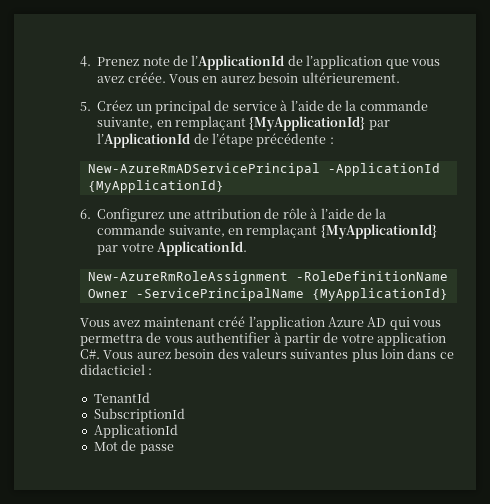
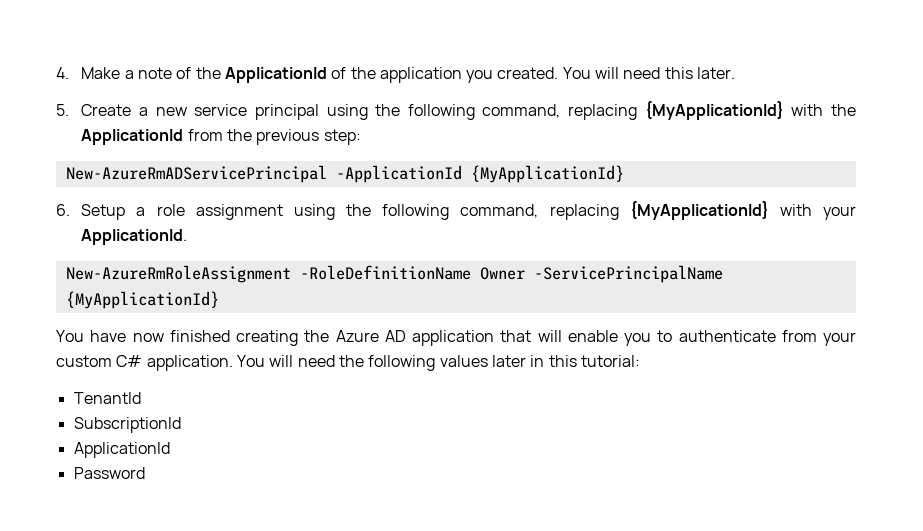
[97,55,440,70] [97,72,400,83] [80,100,428,114] [97,116,390,131] [97,133,334,148] [87,163,440,176] [87,180,224,193] [80,208,387,222] [97,224,437,239] [97,243,154,255] Prenez note de l’ApplicationId de l’application que vous avez créée. Vous en aurez besoin ultérieurement. // 5. Créez un principal de service à l’aide de la commande suivante, en remplaçant {MyApplicationId} par l’ApplicationId de l’étape précédente : // New-AzureRmADServicePrincipal -ApplicationId {MyApplicationId} // 6. Configurez une attribution de rôle à l’aide de la commande suivante, en remplaçant {MyApplicationId} par votre -> [81,67,736,83] [56,101,857,120] [81,129,361,145] [65,165,624,183] [56,201,857,220] Make a note of the ApplicationId of the application you created. You will need this later. // 5. Create a new service principal using the following command, replacing {MyApplicationId} with the ApplicationId from the previous step: // New-AzureRmADServicePrincipal -ApplicationId {MyApplicationId} // 6. Setup a role assignment using the following command, replacing {MyApplicationId} with your
[80,316,441,330] [80,332,446,346] [80,348,454,362] [80,364,153,375] Vous avez maintenant créé l’application Azure AD qui vous permettra de vous authentifier à partir de votre application C#. Vous aurez besoin des valeurs suivantes plus loin dans ce didacticiel : -> [56,330,856,346] [56,355,640,371] You have now finished creating the Azure AD application that will enable you to authenticate from your custom C# application. You will need the following values later in this tutorial:
[93,440,174,454] Mot de passe -> [73,467,145,479] Password

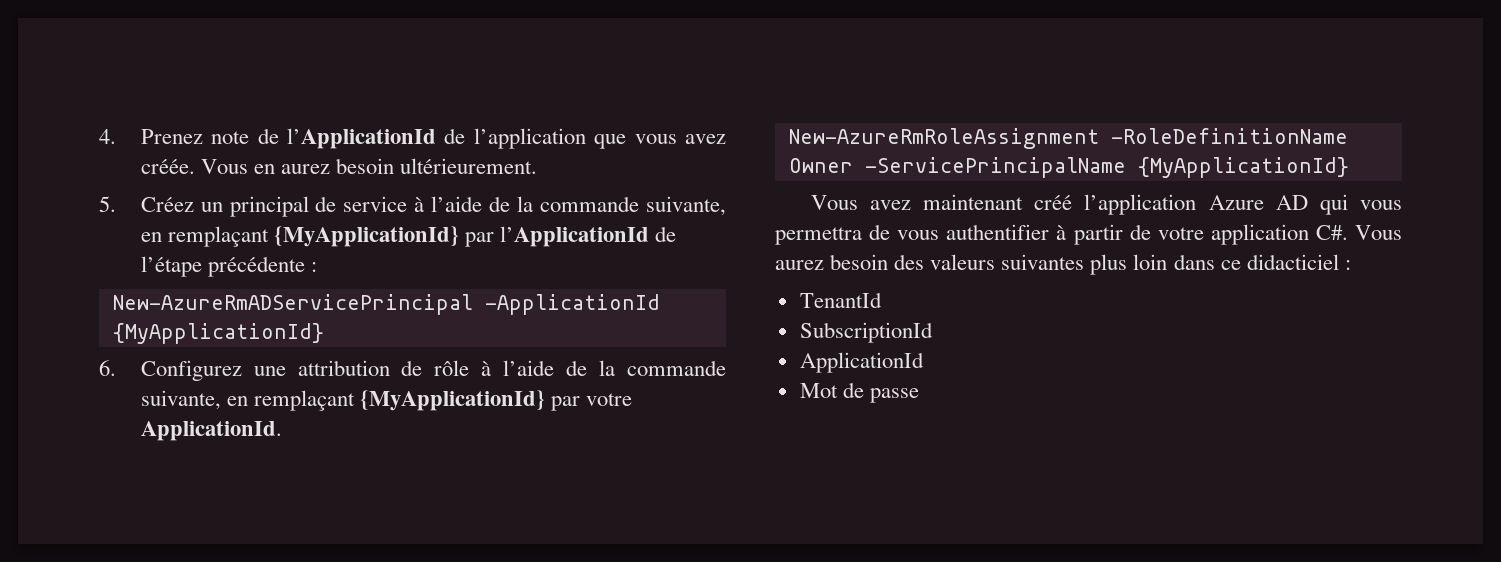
[81,67,736,83] [56,101,857,120] [81,129,361,145] [65,165,624,183] [56,201,857,220] Make a note of the ApplicationId of the application you created. You will need this later. // 5. Create a new service principal using the following command, replacing {MyApplicationId} with the ApplicationId from the previous step: // New-AzureRmADServicePrincipal -ApplicationId {MyApplicationId} // 6. Setup a role assignment using the following command, replacing {MyApplicationId} with your -> [140,128,726,149] [140,158,538,174] [99,196,726,217] [140,226,677,247] [140,256,317,277] [112,294,660,315] [112,323,324,344] [99,360,726,381] [140,390,633,411] Prenez note de l’ApplicationId de l’application que vous avez créée. Vous en aurez besoin ultérieurement. // 5. Créez un principal de service à l’aide de la commande suivante, en remplaçant {MyApplicationId} par l’ApplicationId de l’étape précédente : // New-AzureRmADServicePrincipal -ApplicationId {MyApplicationId} // 6. Configurez une attribution de rôle à l’aide de la commande suivante, en remplaçant {MyApplicationId} par votre
[56,330,856,346] [56,355,640,371] You have now finished creating the Azure AD application that will enable you to authenticate from your custom C# application. You will need the following values later in this tutorial: -> [810,194,1402,215] [775,224,1402,245] [775,254,1351,275] Vous avez maintenant créé l’application Azure AD qui vous permettra de vous authentifier à partir de votre application C#. Vous aurez besoin des valeurs suivantes plus loin dans ce didacticiel :
[73,467,145,479] Password -> [799,382,919,403] Mot de passe

